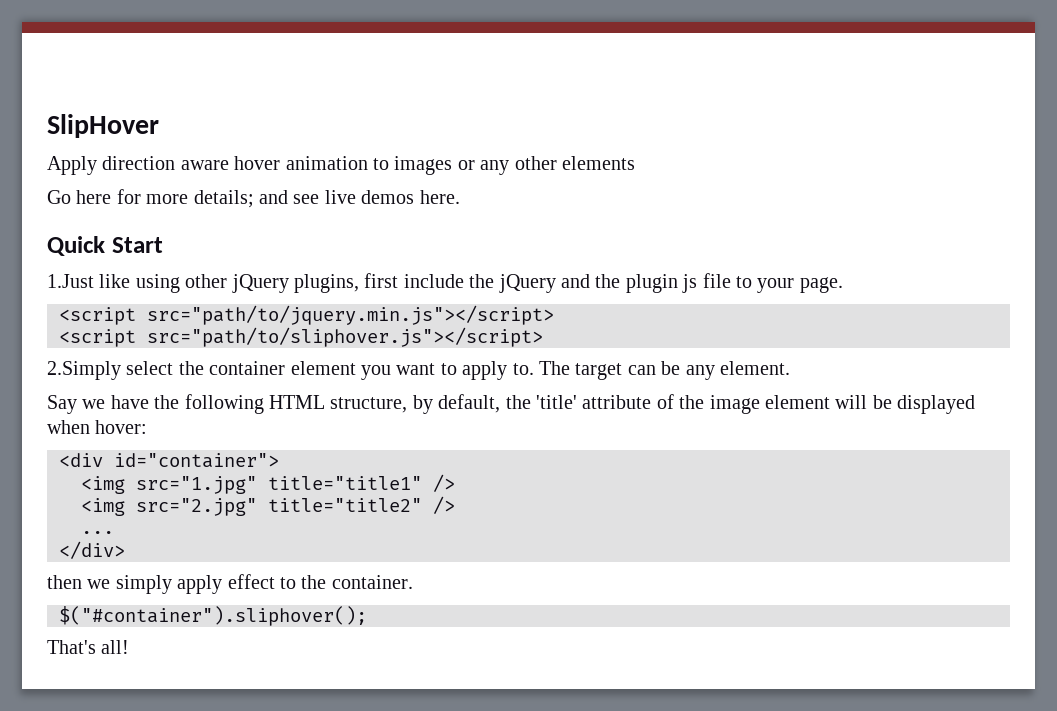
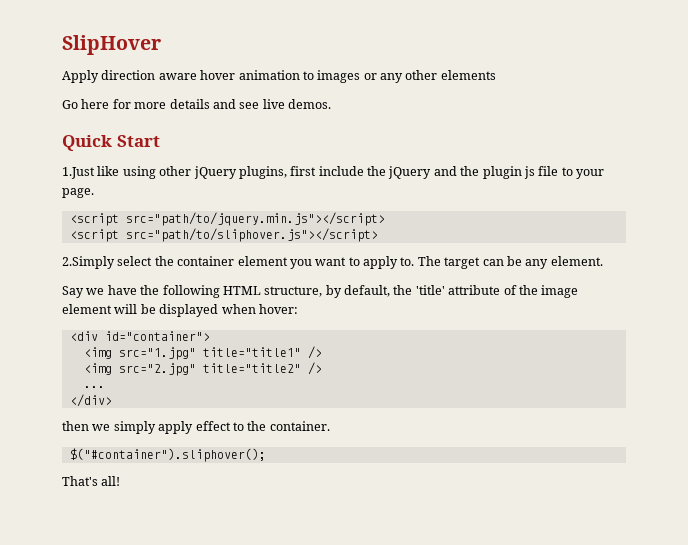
[193,190,254,208] details; -> [169,99,210,109] details
[361,190,460,204] demos here. -> [288,99,331,109] demos.

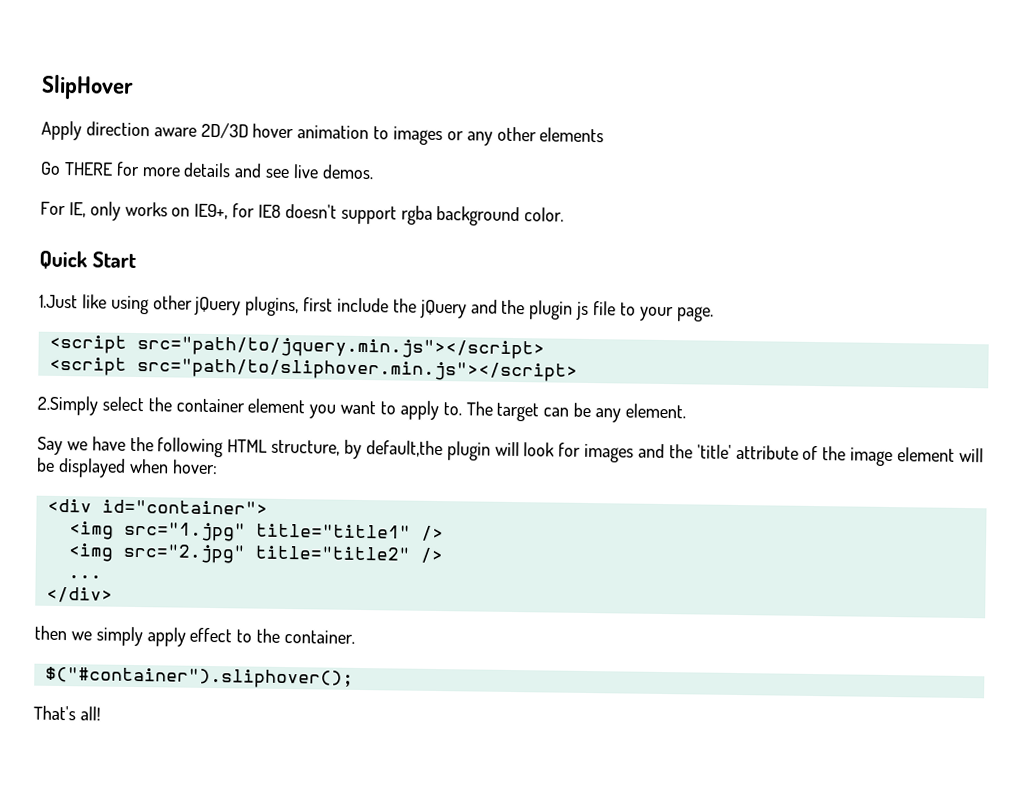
(197, 76) none -> [200,122,249,139] 2D/3D
[81,99,110,109] here -> [63,162,113,176] THERE
(331, 104) none -> [40,201,565,227] // For IE, only works on IE9+, for IE8 doesn't support rgba background color.
[125,228,378,242] src="path/to/sliphover.js"></script> -> [136,358,578,382] src="path/to/sliphover.min.js"></script>
[344,285,390,297] default, -> [365,440,666,463] default,the plugin will look for images and

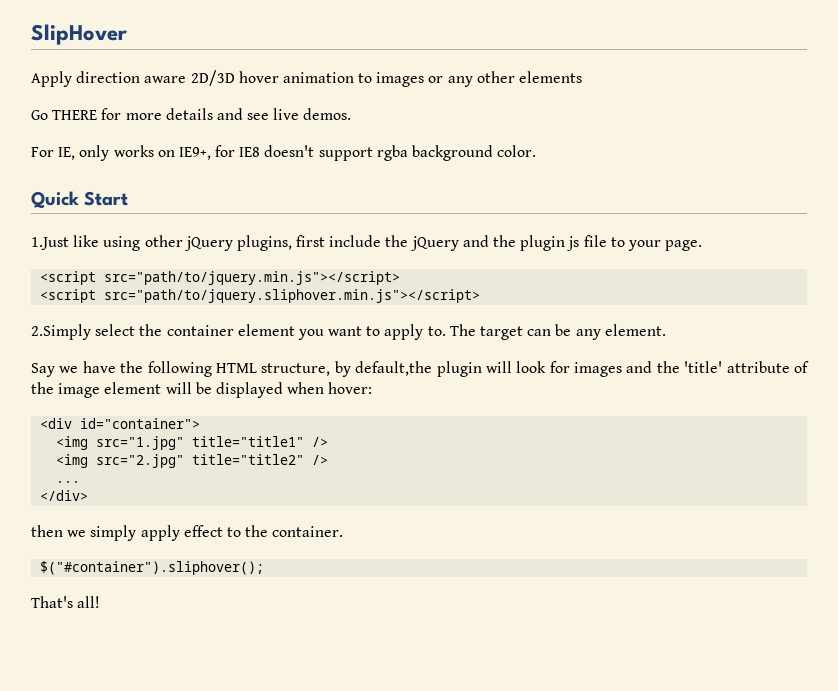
[136,358,578,382] src="path/to/sliphover.min.js"></script> -> [104,289,481,303] src="path/to/jquery.sliphover.min.js"></script>

